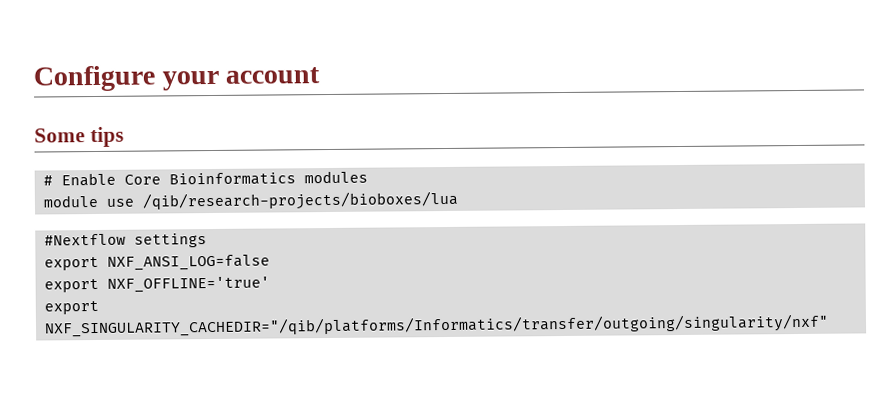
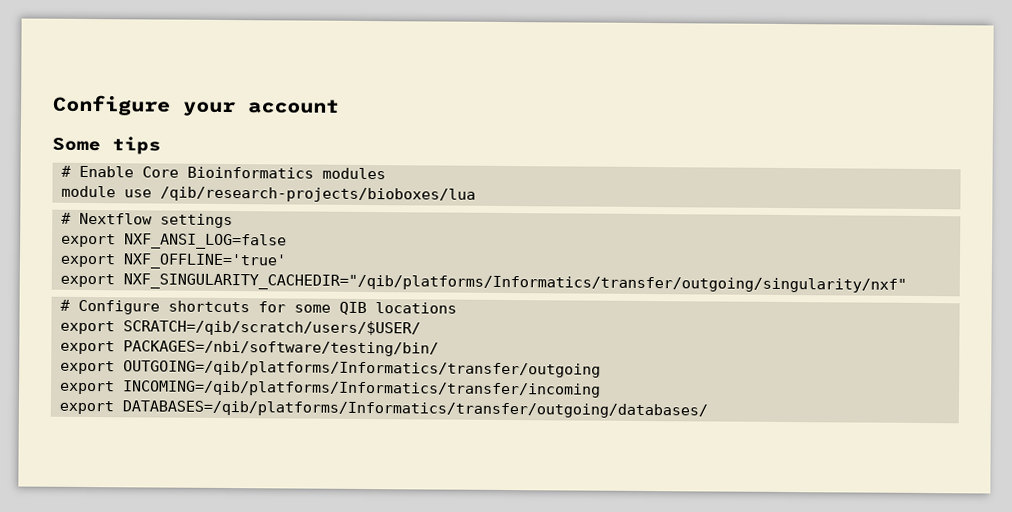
[44,233,127,246] #Nextflow -> [61,212,154,225] # Nextflow
(830, 325) none -> [60,299,458,316] [60,319,422,337] [60,340,440,357] [60,360,602,378] [60,380,602,398] [59,400,709,419] // # Configure shortcuts for some QIB locations // export SCRATCH=/qib/scratch/users/$USER/ // export PACKAGES=/nbi/software/testing/bin/ // export OUTGOING=/qib/platforms/Informatics/transfer/outgoing // export INCOMING=/qib/platforms/Informatics/transfer/incoming // export DATABASES=/qib/platforms/Informatics/transfer/outgoing/databases/

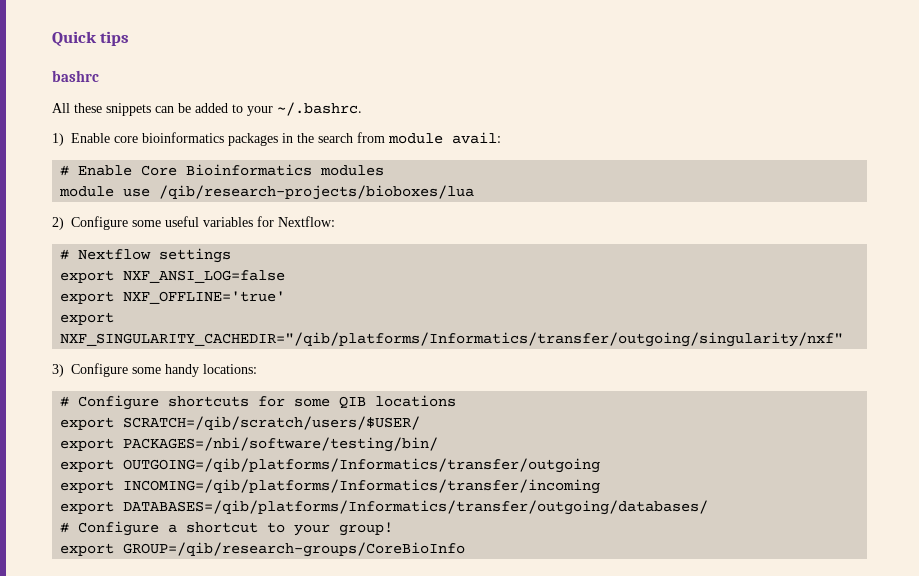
[52,94,340,117] [52,136,161,155] Configure your account // Some tips -> [52,31,130,47] [52,70,99,82] [52,102,362,116] [52,132,501,146] Quick tips // bashrc // All these snippets can be added to your ~/.bashrc. // 1) Enable core bioinformatics packages in the search from module avail:
(477, 194) none -> [52,216,335,230] // 2) Configure some useful variables for Nextflow:
(908, 283) none -> [52,363,257,377] // 3) Configure some handy locations:
(709, 409) none -> [60,521,394,536] [60,542,466,557] // # Configure a shortcut to your group! // export GROUP=/qib/research-groups/CoreBioInfo

